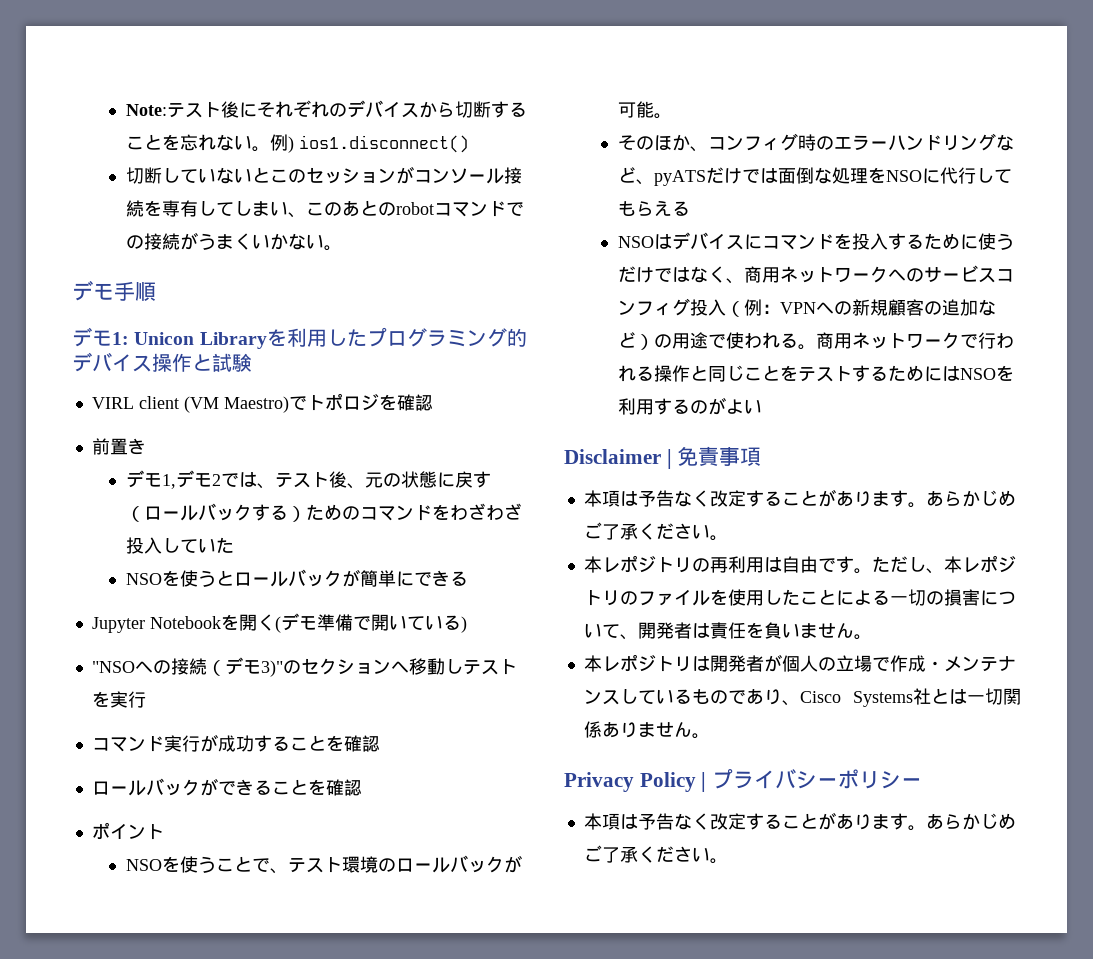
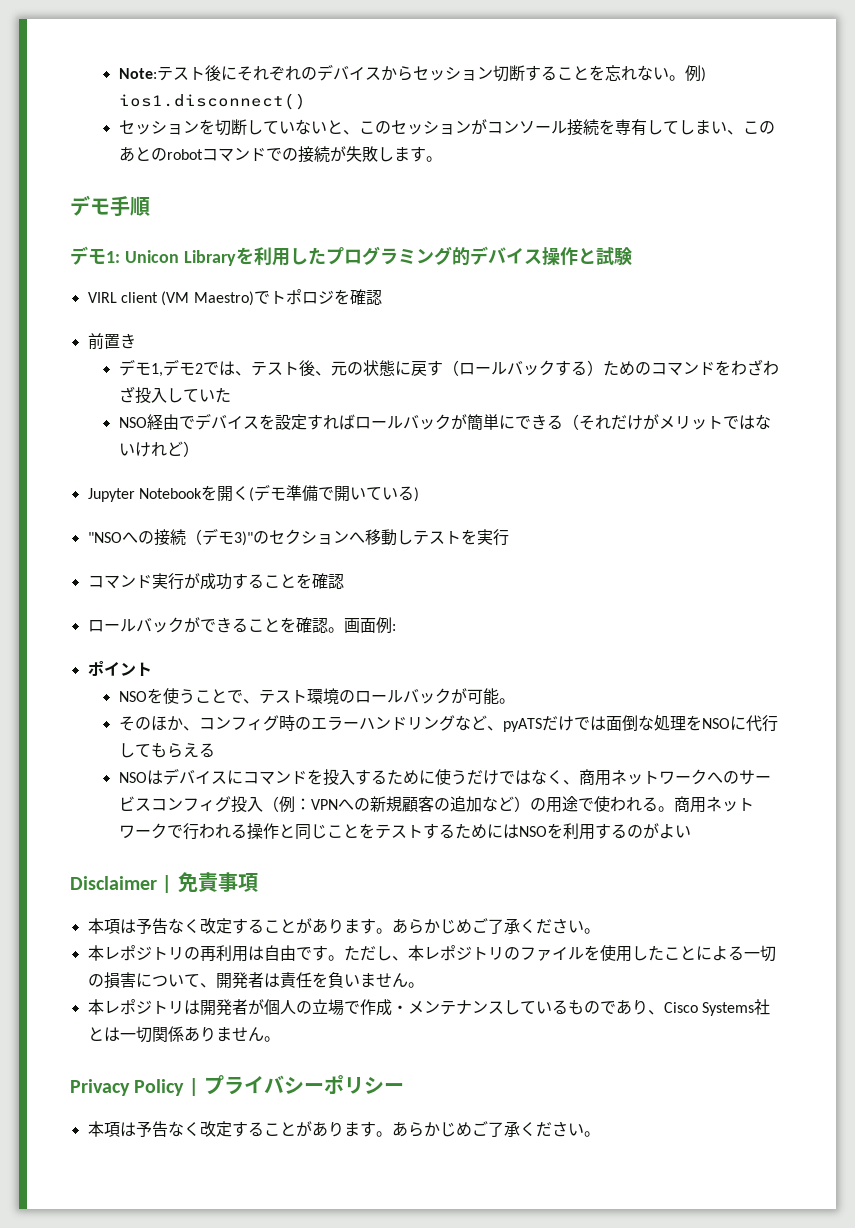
(455, 109) none -> [412,66,493,81] セッション
(469, 144) none -> [118,119,215,135] セッションを
(270, 175) none -> [342,130,359,135] 、
[197,233,324,250] うまくいかない -> [345,146,426,162] 失敗します
[161,570,234,587] を使うと -> [146,413,355,430] 経由でデバイスを設定すれば
(468, 578) none -> [562,414,771,430] [118,441,199,457] （それだけがメリットではないけれど）
(362, 787) none -> [327,617,396,634] 。画面例:

